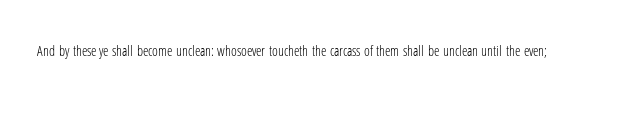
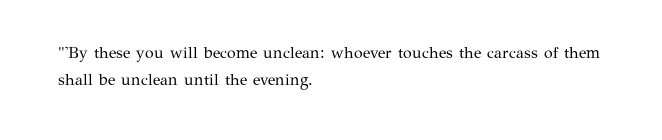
[37,45,309,59] And by these ye shall become unclean: whosoever toucheth -> [58,46,453,62] "'By these you will become unclean: whoever touches
[524,48,548,58] even; -> [253,74,313,90] evening.

